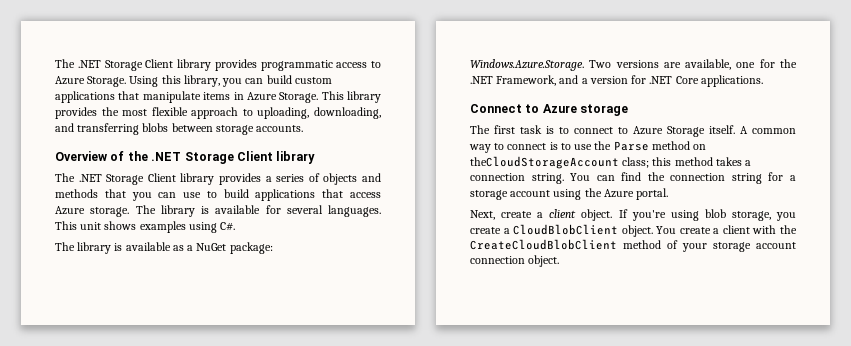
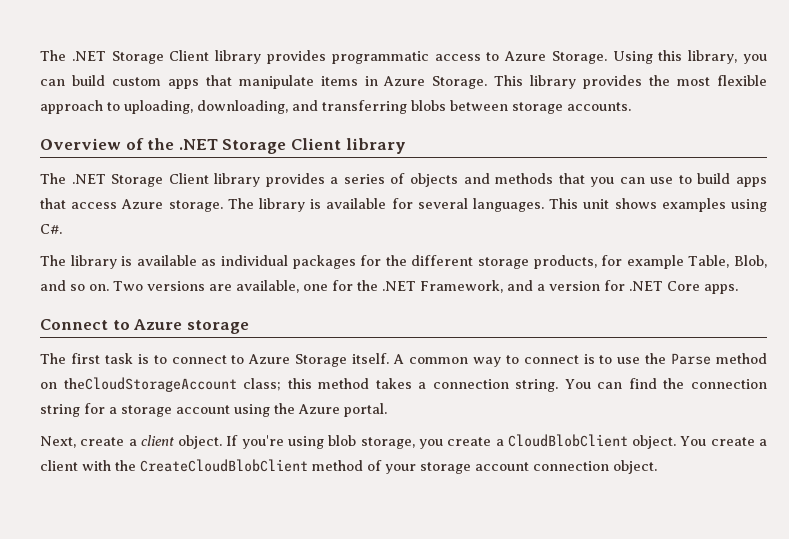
[55,91,115,103] applications -> [167,79,199,89] apps
[255,189,316,201] applications -> [735,177,767,187] apps
[187,242,273,254] [470,59,584,71] a NuGet package: Windows.Azure.Storage. -> [221,255,768,269] [40,280,109,291] individual packages for the different storage products, for example Table, Blob, and so on.
[700,75,763,87] applications. -> [704,284,738,294] apps.

